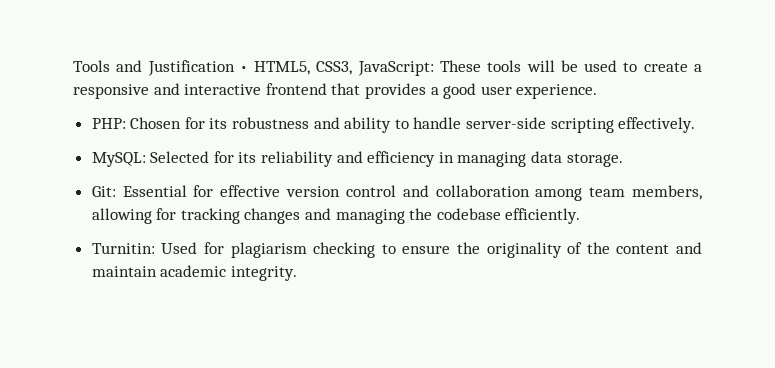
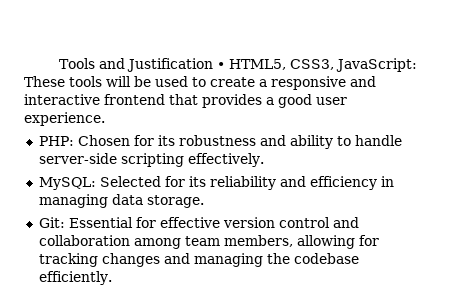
[91,242,703,258] [91,265,297,281] // Turnitin: Used for plagiarism checking to ensure the originality of the content and maintain academic integrity. -> (112, 278) none

